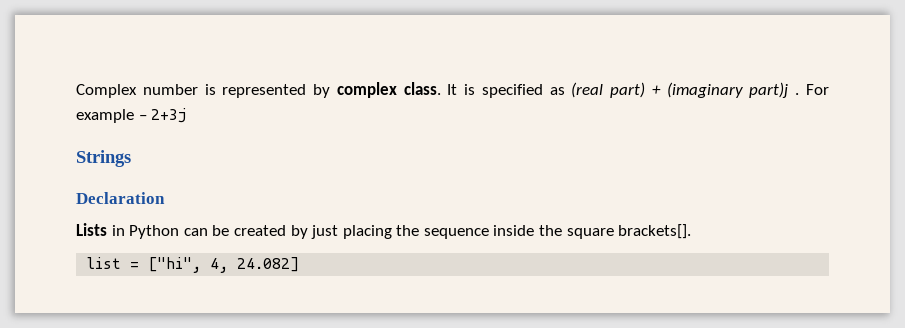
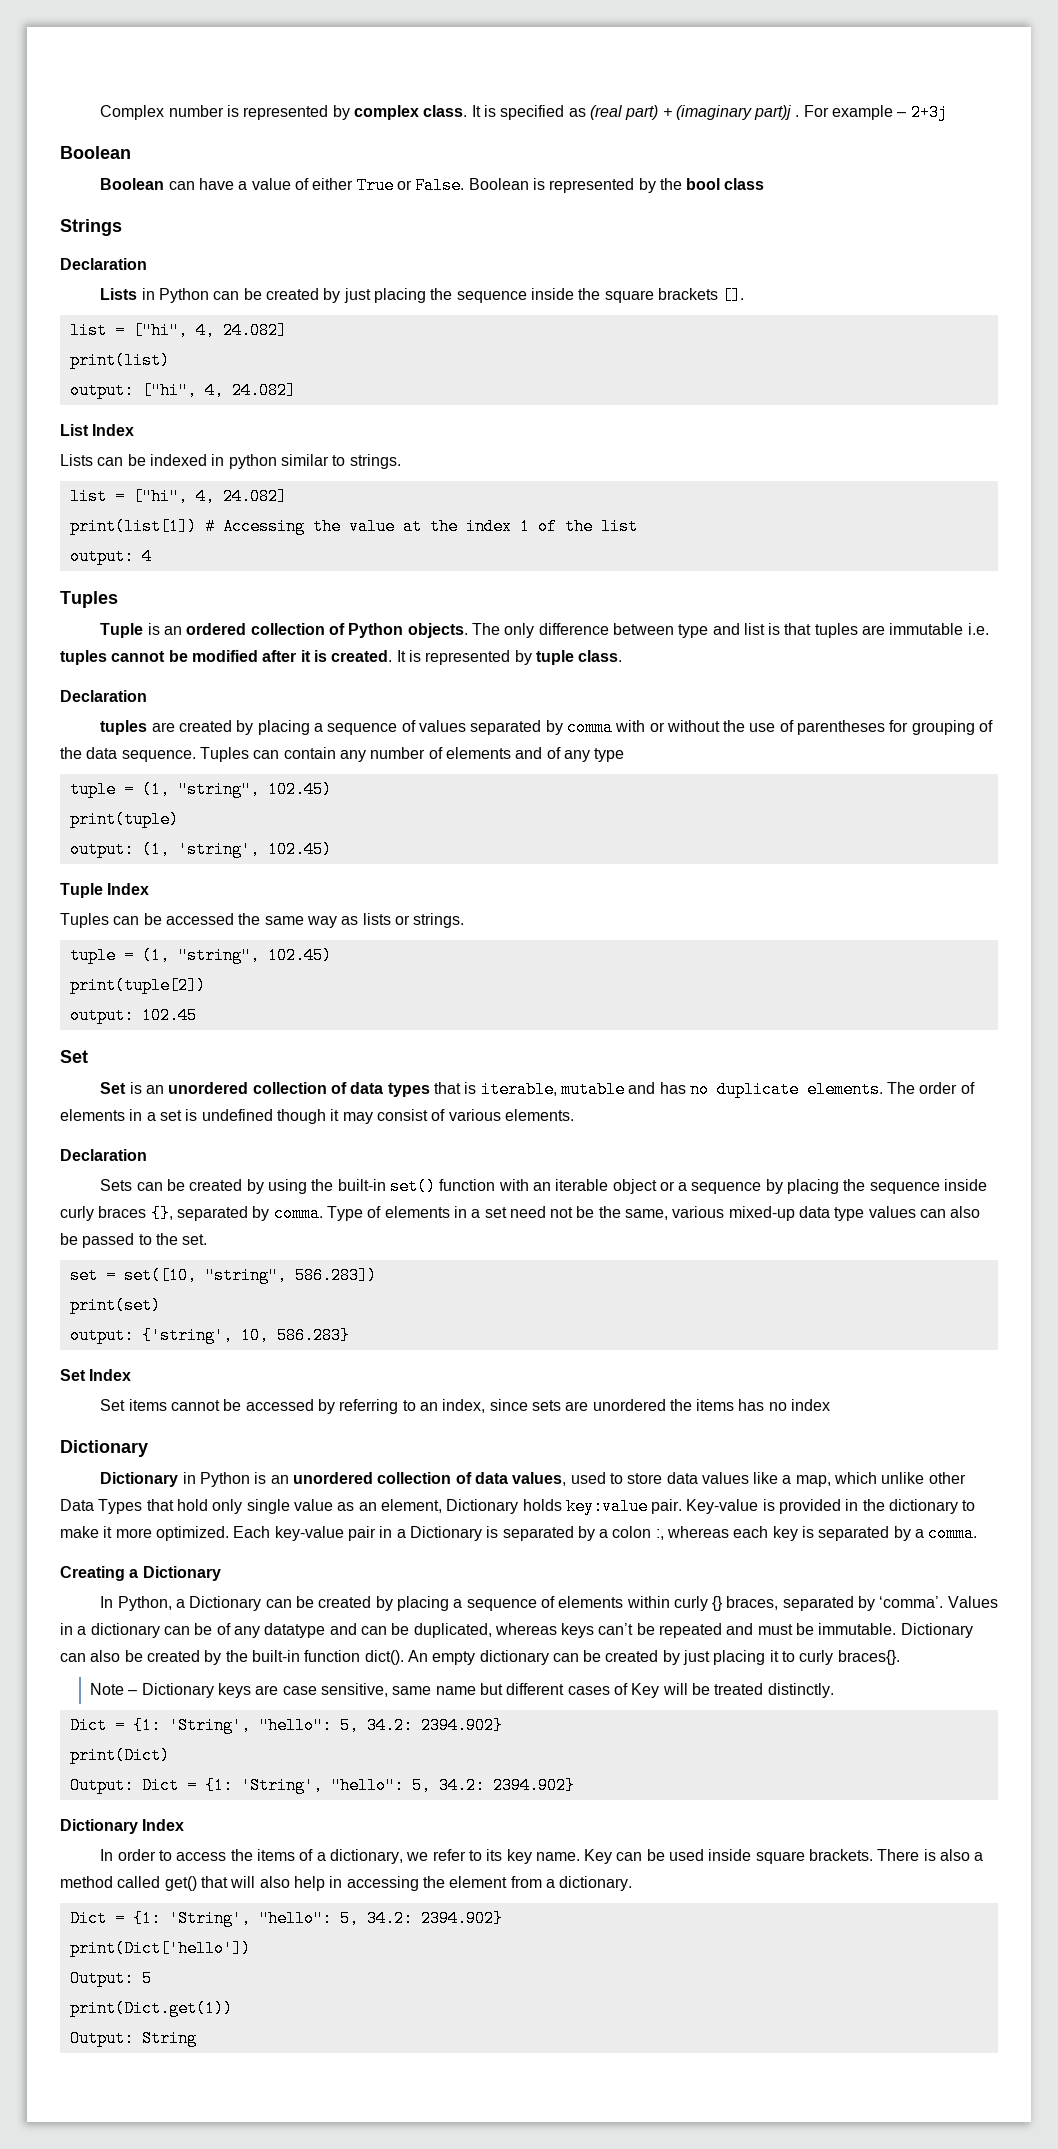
(187, 115) none -> [60,146,131,159] [100,177,765,194] // Boolean // Boolean can have a value of either True or False. Boolean is represented by the bool class
[618,224,692,239] [86,257,300,273] brackets[]. // list = ["hi", 4, 24.082] -> [657,287,745,304] [69,322,287,339] [69,352,170,369] [69,382,296,399] [60,424,135,436] [60,454,401,469] [69,488,287,505] [69,518,638,535] [69,548,152,565] [60,591,118,608] [100,623,989,638] [60,650,623,665] [60,690,147,702] [100,719,994,736] [60,747,625,762] [69,781,332,798] [69,811,179,828] [69,841,332,858] [60,883,150,898] [60,913,465,928] [69,947,332,964] [69,977,206,994] [69,1007,197,1024] [60,1050,88,1063] [100,1081,975,1098] [60,1109,574,1124] [60,1149,147,1161] [100,1178,988,1195] [60,1205,981,1222] [60,1233,208,1248] [69,1267,377,1284] [69,1297,161,1314] [69,1327,350,1344] [60,1369,132,1381] [100,1399,831,1414] [60,1440,148,1457] [100,1472,966,1487] [60,1498,976,1515] [60,1525,978,1542] [60,1566,221,1581] [100,1596,998,1611] [60,1623,973,1638] [60,1650,900,1665] [90,1683,834,1698] [69,1717,503,1734] [69,1747,170,1764] [69,1777,575,1794] [60,1819,185,1834] [100,1849,984,1864] [60,1876,633,1891] [69,1910,503,1927] [69,1940,251,1957] [69,1970,152,1987] [69,2000,233,2017] [69,2030,197,2047] brackets []. // list = ["hi", 4, 24.082] // print(list) // output: ["hi", 4, 24.082] // List Index // Lists can be indexed in python similar to strings. // list = ["hi", 4, 24.082] // print(list[1]) # Accessing the value at the index 1 of the list // output: 4 // Tuples // Tuple is an ordered collection of Python objects. The only difference between type and list is that tuples are immutable i.e. tuples cannot be modified after it is created. It is represented by tuple class. // Declaration // tuples are created by placing a sequence of values separated by comma with or without the use of parentheses for grouping of the data sequence. Tuples can contain any number of elements and of any type // tuple = (1, "string", 102.45) // print(tuple) // output: (1, 'string', 102.45) // Tuple Index // Tuples can be accessed the same way as lists or strings. // tuple = (1, "string", 102.45) // print(tuple[2]) // output: 102.45 // Set // Set is an unordered collection of data types that is iterable, mutable and has no duplicate elements. The order of elements in a set is undefined though it may consist of various elements. // Declaration // Sets can be created by using the built-in set() function with an iterable object or a sequence by placing the sequence inside curly braces {}, separated by comma. Type of elements in a set need not be the same, various mixed-up data type values can also be passed to the set. // set = set([10, "string", 586.283]) // print(set) // output: {'string', 10, 586.283} // Set Index // Set items cannot be accessed by referring to an index, since sets are unordered the items has no index // Dictionary // Dictionary in Python is an unordered collection of data values, used to store data values like a map, which unlike other Data Types that hold only single value as an element, Dictionary holds key:value pair. Key-value is provided in the dictionary to make it more optimized. Each key-value pair in a Dictionary is separated by a colon :, whereas each key is separated by a comma. // Creating a Dictionary // In Python, a Dictionary can be created by placing a sequence of elements within curly {} braces, separated by ‘comma’. Values in a dictionary can be of any datatype and can be duplicated, whereas keys can’t be repeated and must be immutable. Dictionary can also be created by the built-in function dict(). An empty dictionary can be created by just placing it to curly braces{}. // Note – Dictionary keys are case sensitive, same name but different cases of Key will be treated distinctly. // Dict = {1: 'String', "hello": 5, 34.2: 2394.902} // print(Dict) // Output: Dict = {1: 'String', "hello": 5, 34.2: 2394.902} // Dictionary Index // In order to access the items of a dictionary, we refer to its key name. Key can be used inside square brackets. There is also a method called get() that will also help in accessing the element from a dictionary. // Dict = {1: 'String', "hello": 5, 34.2: 2394.902} // print(Dict['hello']) // Output: 5 // print(Dict.get(1)) // Output: String

